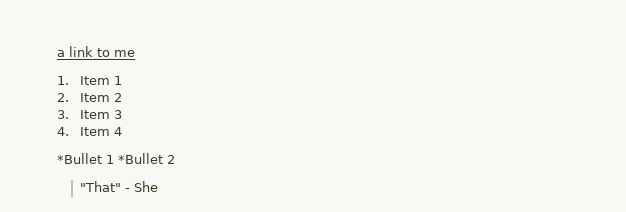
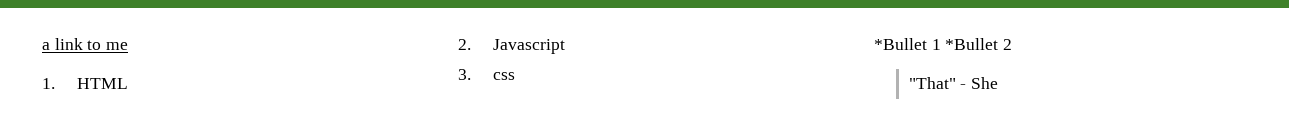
[80,76,123,85] Item 1 -> [76,78,128,89] HTML
[80,93,123,102] Item 2 -> [492,39,565,54] Javascript
[80,110,123,119] [57,127,123,136] Item 3 // 4. Item 4 -> [492,72,515,80] css

